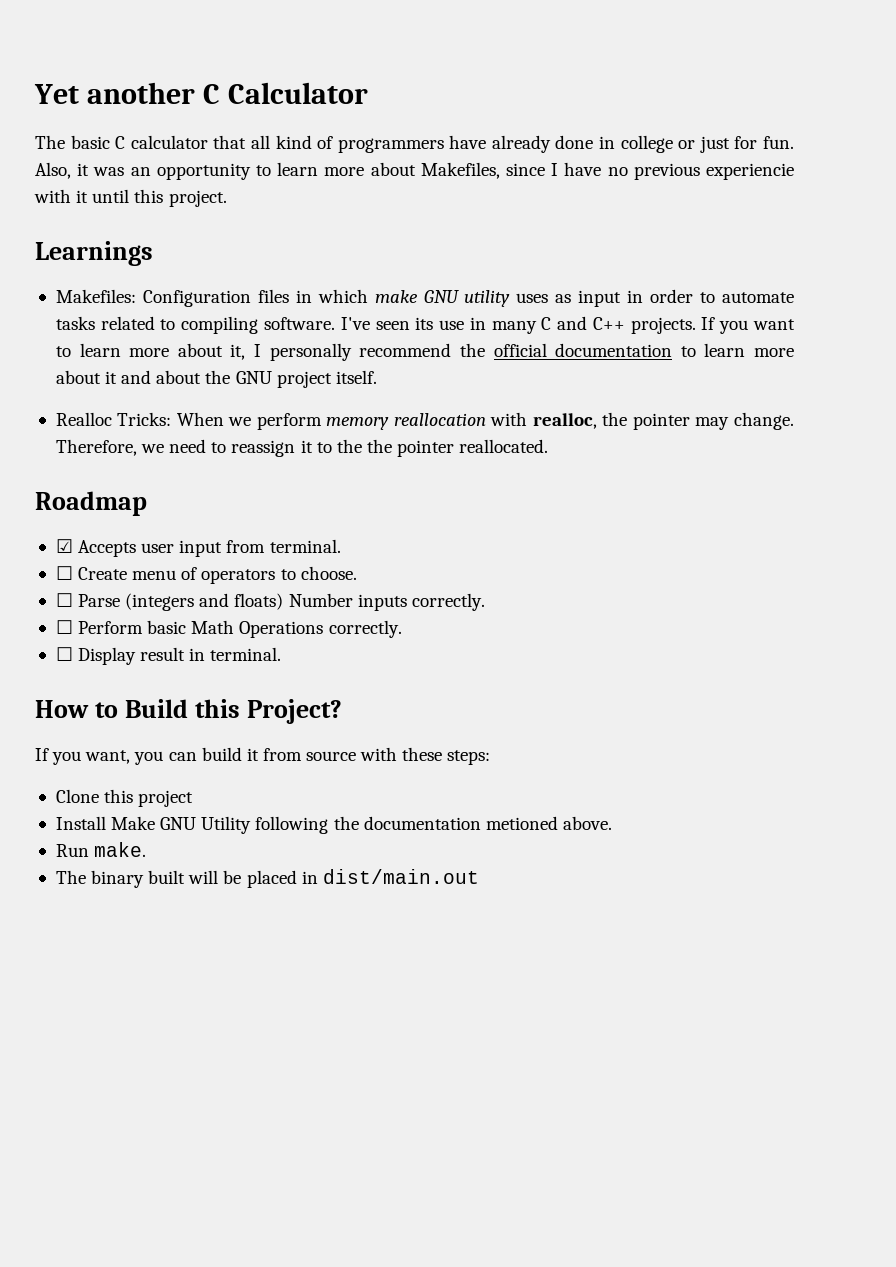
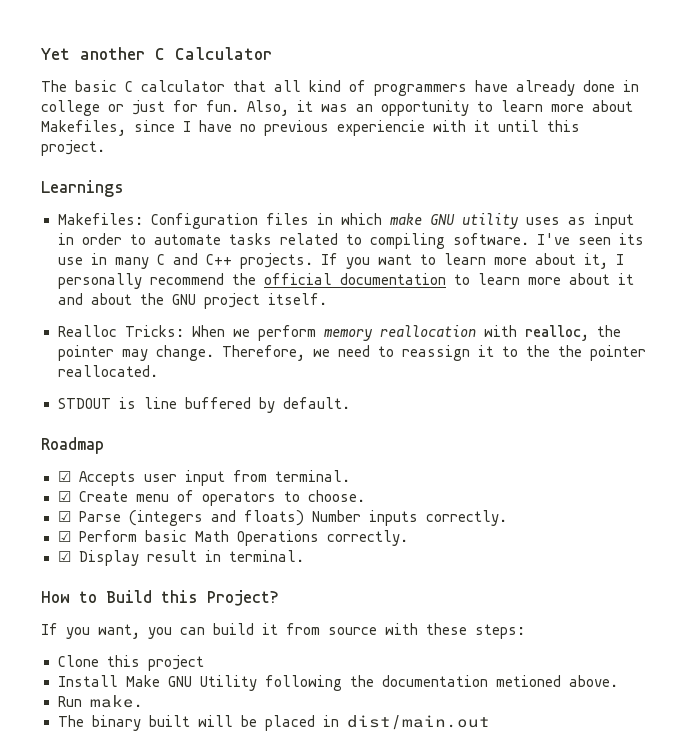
(549, 446) none -> [57,397,350,413] // STDOUT is line buffered by default.
[55,566,73,580] ☐ -> [57,491,71,502] ☑
[55,593,73,607] ☐ -> [57,511,71,522] ☑
[55,620,73,634] ☐ -> [57,531,71,542] ☑
[55,647,73,661] ☐ -> [57,551,71,562] ☑

